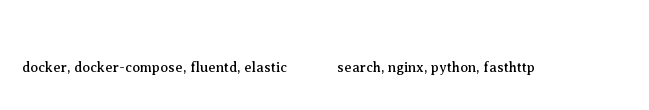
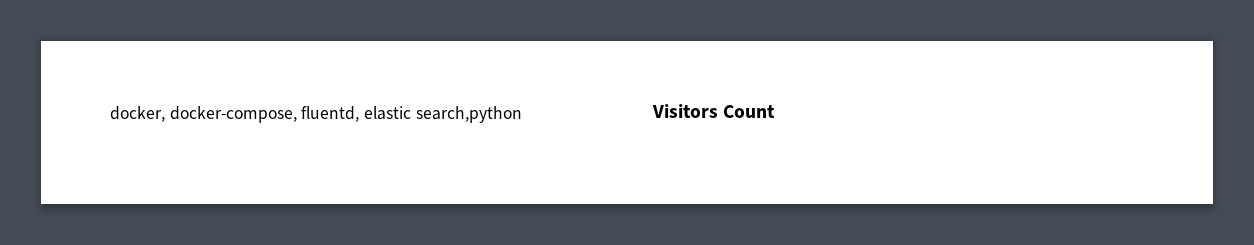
[337,61,535,75] search, nginx, python, fasthttp -> [415,106,522,123] [652,104,776,118] search,python // Visitors Count

